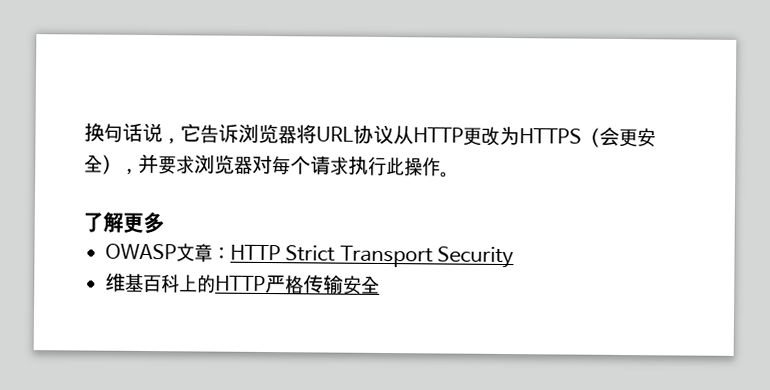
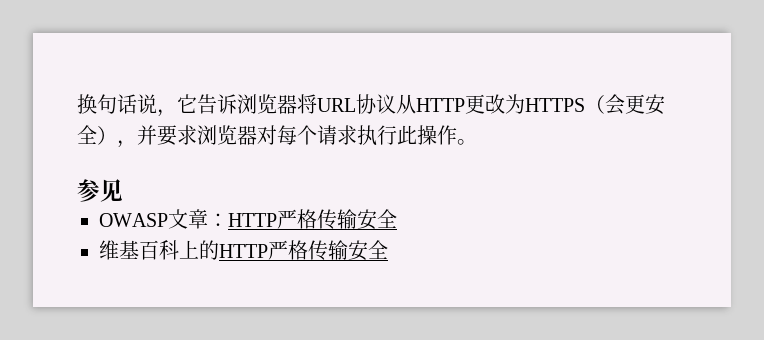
[83,211,164,235] 了解更多 -> [77,179,123,202] 参见
[285,245,515,269] Strict Transport Security -> [277,209,397,230] 严格传输安全

